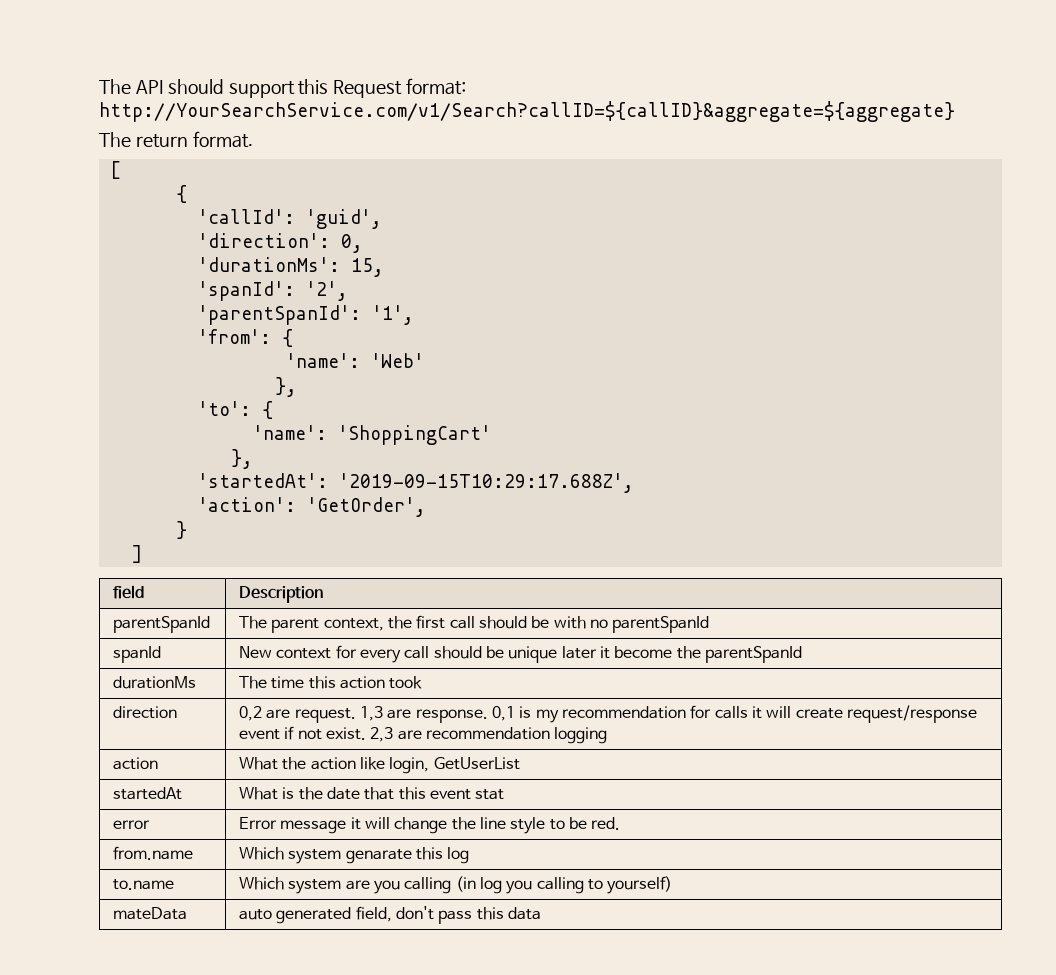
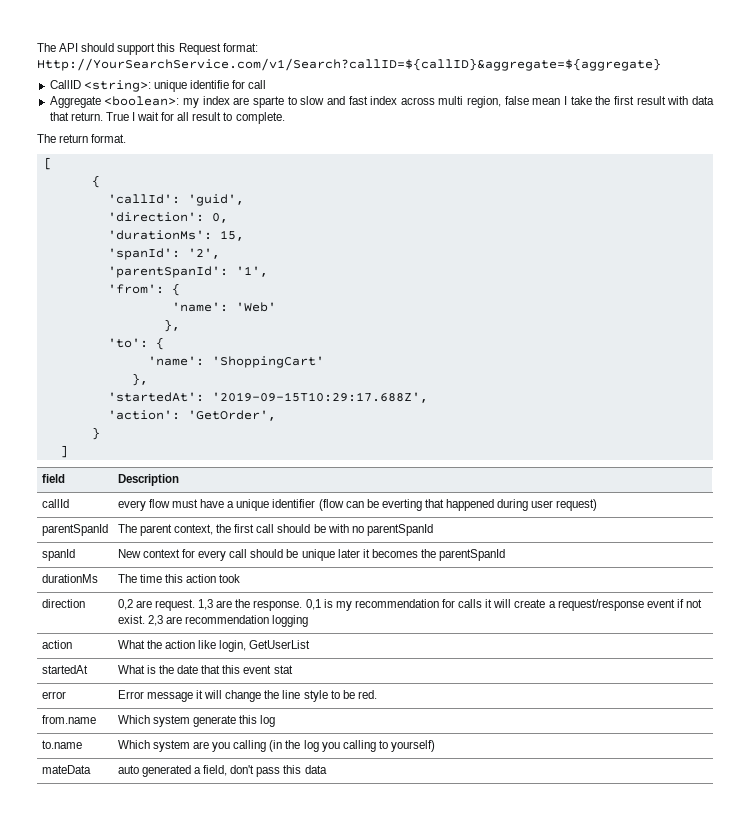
[99,101,955,122] http://YourSearchService.com/v1/Search?callID=${callID}&aggregate=${aggregate} -> [37,58,661,71] [49,80,267,92] [49,96,714,108] [49,112,285,124] Http://YourSearchService.com/v1/Search?callID=${callID}&aggregate=${aggregate} // CallID <string>: unique identifie for call // Aggregate <boolean>: my index are sparte to slow and fast index across multi region, false mean I take the first result with data that return. True I wait for all result to complete.
(324, 594) none -> [41,499,69,508] [117,499,598,511] // callId | every flow must have a unique identifier (flow can be everting that happened during user request)
[614,646,673,658] become -> [371,549,418,558] becomes
(412, 714) none -> [235,599,251,608] the
(843, 713) none -> [548,601,556,608] a
[345,849,412,864] genarate -> [193,715,237,727] generate
(476, 884) none -> [285,740,301,749] the
(352, 915) none -> [194,767,202,774] a

